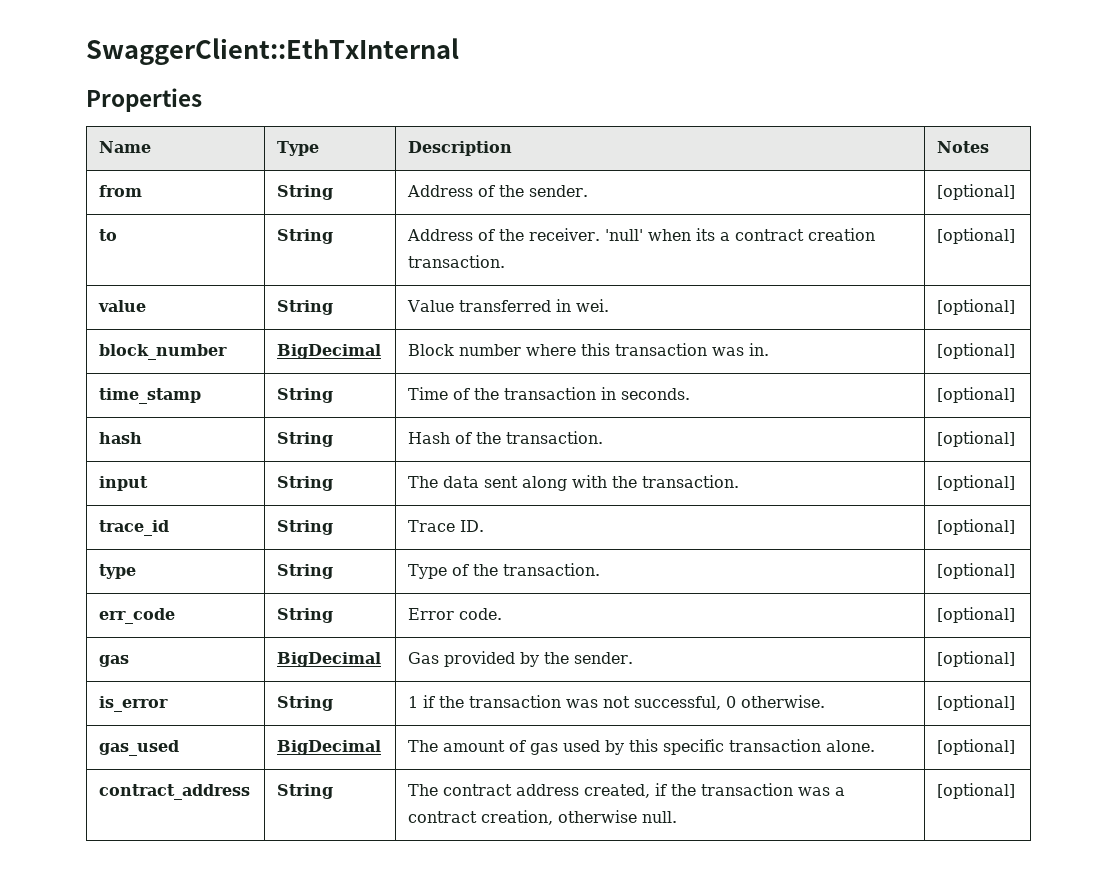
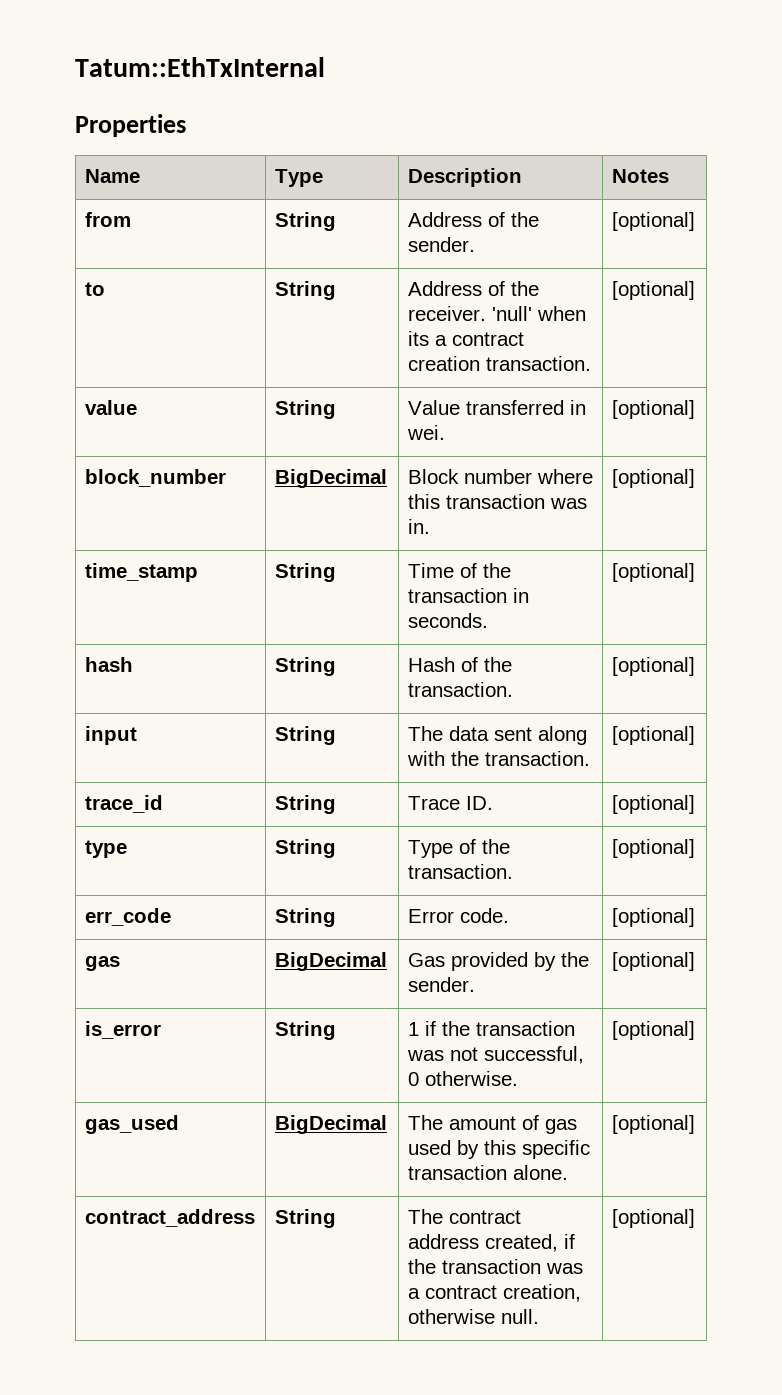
[86,38,459,65] SwaggerClient::EthTxInternal -> [75,57,325,77] Tatum::EthTxInternal

